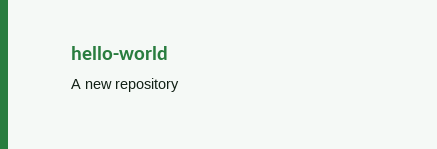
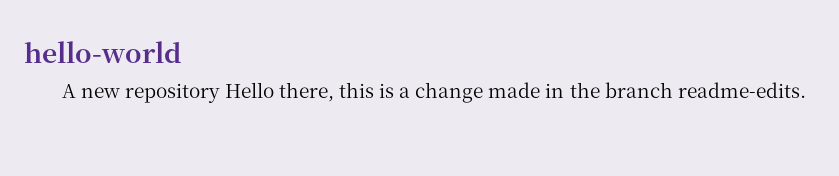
(179, 85) none -> [224,82,806,103] Hello there, this is a change made in the branch readme-edits.

